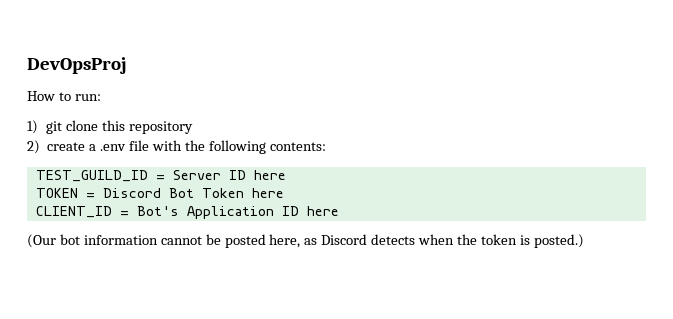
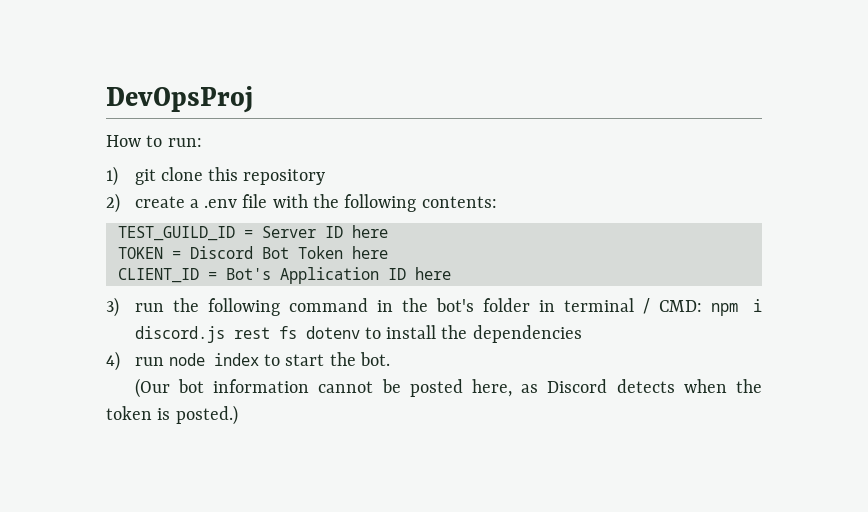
(339, 211) none -> [106,297,762,317] [134,325,582,343] [106,351,390,371] // 3) run the following command in the bot's folder in terminal / CMD: npm i discord.js rest fs dotenv to install the dependencies // 4) run node index to start the bot.

